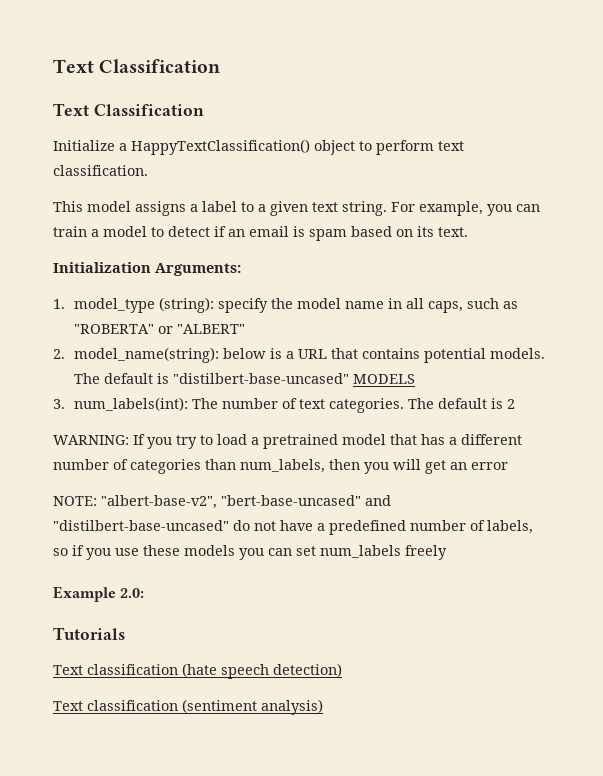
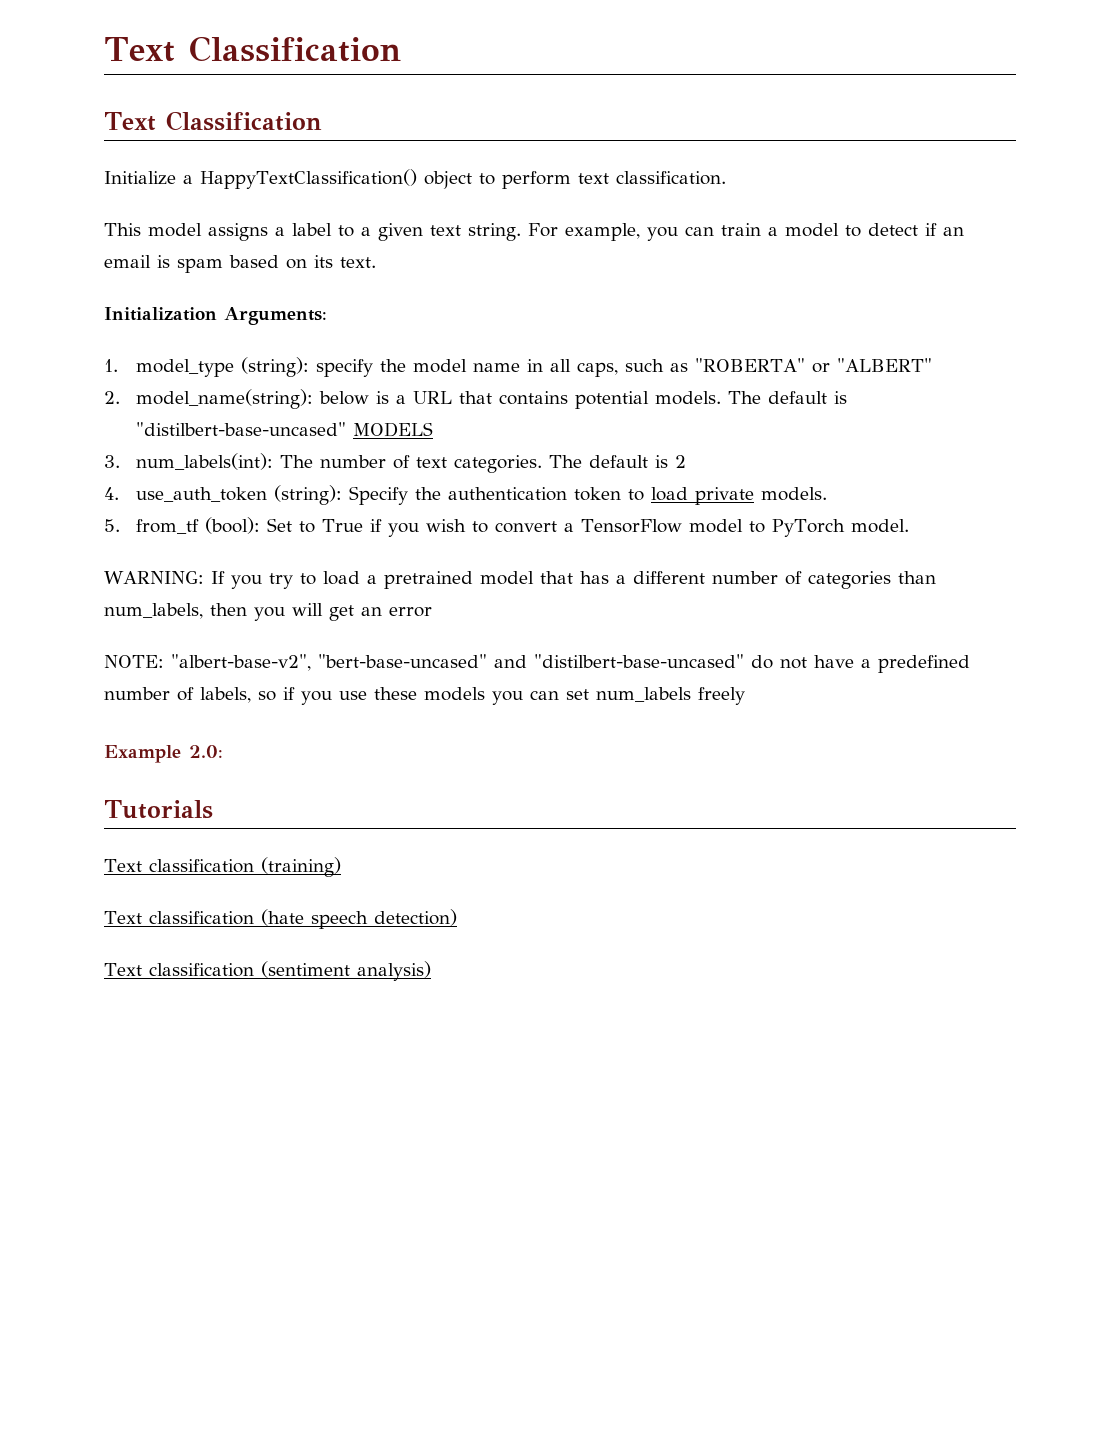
(516, 404) none -> [104,485,828,505] [104,517,910,537] // 4. use_auth_token (string): Specify the authentication token to load private models. // 5. from_tf (bool): Set to True if you wish to convert a TensorFlow model to PyTorch model.
(125, 633) none -> [104,857,341,877] // Text classification (training)

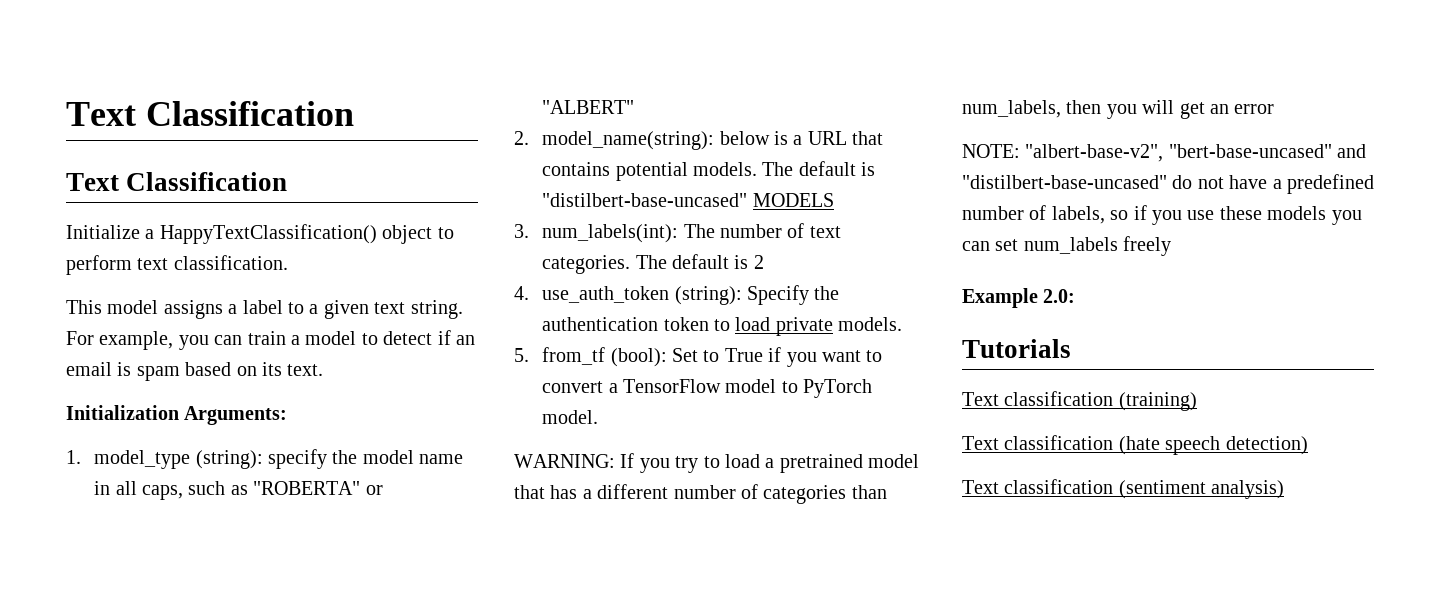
[426,519,467,532] wish -> [822,350,862,362] want

